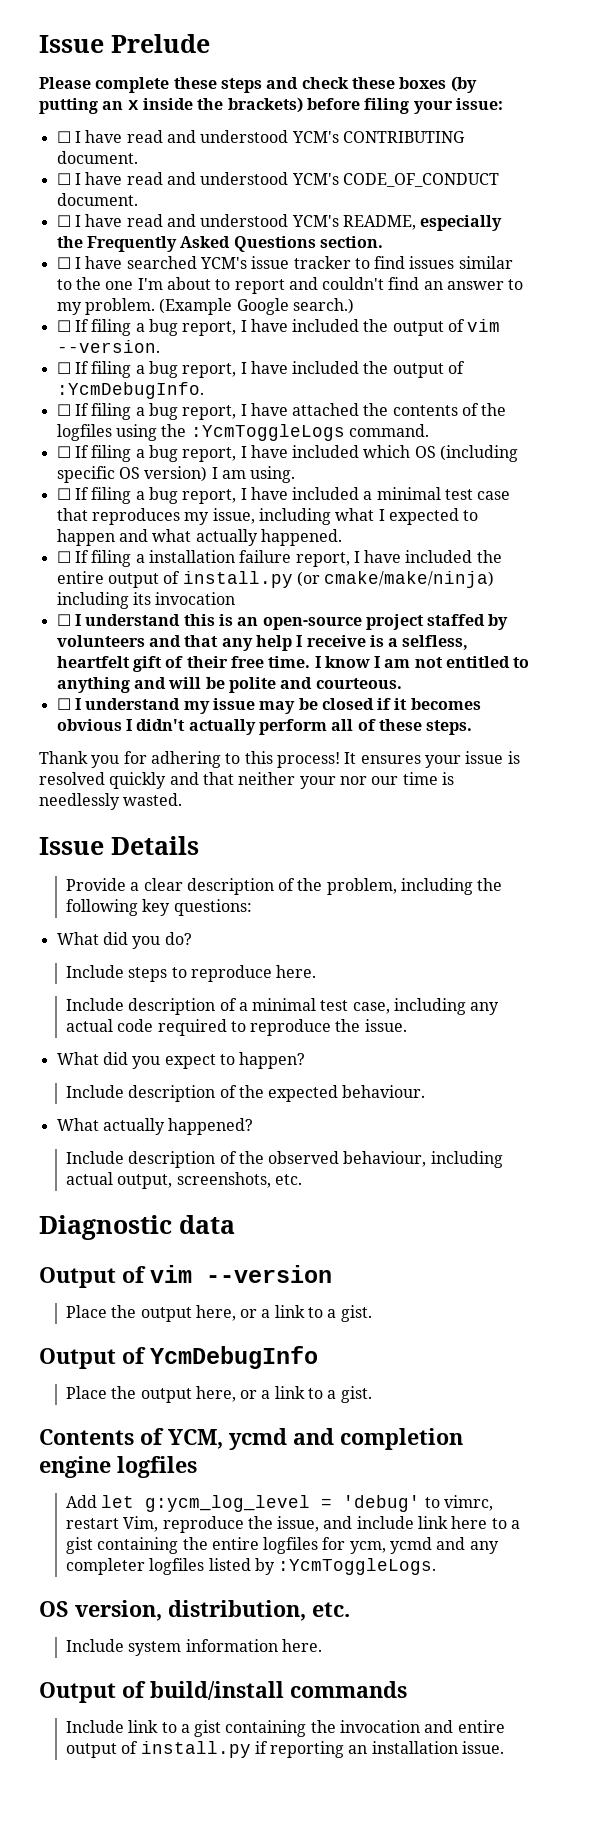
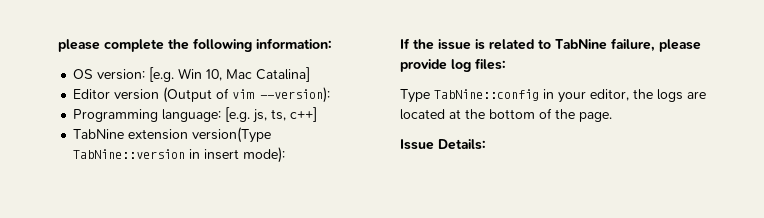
[39,34,210,53] [39,76,477,93] [39,97,503,114] [56,130,465,143] [56,151,138,164] [56,172,499,187] [56,193,138,206] [56,214,503,231] [56,236,383,252] [56,256,513,269] [56,277,524,294] [56,298,354,315] [56,319,501,336] [56,340,160,353] [56,361,466,378] [56,382,204,399] [56,403,507,420] [56,424,429,441] [56,445,519,462] [56,466,296,483] [56,487,511,504] [56,508,479,525] [56,529,342,546] [56,550,502,567] [56,571,495,588] [56,592,236,609] [56,614,509,630] [56,635,469,651] [56,656,530,672] [56,677,402,693] [56,698,481,714] [56,719,473,735] [39,751,520,768] [39,772,454,789] [39,793,183,810] [39,836,199,855] [65,878,503,895] [65,899,252,916] [56,932,192,949] [65,965,317,982] [65,998,500,1015] [65,1019,407,1036] [56,1052,306,1069] [65,1085,426,1102] [56,1118,254,1135] [65,1151,503,1168] [65,1172,302,1189] [39,1215,235,1240] [39,1265,332,1288] [65,1305,372,1322] [39,1346,318,1369] [65,1386,372,1403] [39,1428,463,1450] [39,1456,197,1478] [65,1495,493,1512] [65,1516,521,1533] [65,1537,499,1554] [65,1558,437,1575] [39,1600,350,1621] [65,1639,322,1656] [39,1681,407,1703] [65,1720,505,1737] [65,1741,505,1758] Issue Prelude // Please complete these steps and check these boxes (by putting an x inside the brackets) before filing your issue: // ☐ I have read and understood YCM's CONTRIBUTING document. // ☐ I have read and understood YCM's CODE_OF_CONDUCT document. // ☐ I have read and understood YCM's README, especially the Frequently Asked Questions section. // ☐ I have searched YCM's issue tracker to find issues similar to the one I'm about to report and couldn't find an answer to my problem. (Example Google search.) // ☐ If filing a bug report, I have included the output of vim --version. // ☐ If filing a bug report, I have included the output of :YcmDebugInfo. // ☐ If filing a bug report, I have attached the contents of the logfiles using the :YcmToggleLogs command. // ☐ If filing a bug report, I have included which OS (including specific OS version) I am using. // ☐ If filing a bug report, I have included a minimal test case that reproduces my issue, including what I expected to happen and what actually happened. // ☐ If filing a installation failure report, I have included the entire output of install.py (or cmake/make/ninja) including its invocation // ☐ I understand this is an open-source project staffed by volunteers and that any help I receive is a selfless, heartfelt gift of their free time. I know I am not entitled to anything and will be polite and courteous. // ☐ I understand my issue may be closed if it becomes obvious I didn't actually perform all of these steps. // Thank you for adhering to this process! It ensures your issue is resolved quickly and that neither your nor our time is needlessly wasted. // Issue Details // Provide a clear description of the problem, including the following key questions: // What did you do? // Include steps to reproduce here. // Include description of a minimal test case, including any actual code required to reproduce the issue. // What did you expect to happen? // Include description of the expected behaviour. // What actually happened? // Include description of the observed behaviour, including actual output, screenshots, etc. // Diagnostic data // Output of vim --version // Place the output here, or a link to a gist. // Output of YcmDebugInfo // Place the output here, or a link to a gist. // Contents of YCM, ycmd and completion engine logfiles // Add let g:ycm_log_level = 'debug' to vimrc, restart Vim, reproduce the issue, and include link here to a gist containing the entire logfiles for ycm, ycmd and any completer logfiles listed by :YcmToggleLogs. // OS version, distribution, etc. // Include system information here. // Output of build/install commands // Include link to a gist containing the invocation and entire output of install.py if reporting an installation issue. -> [58,38,332,52] [73,67,311,82] [73,87,331,103] [73,107,318,123] [73,127,272,143] [73,147,286,163] [400,38,701,52] [400,58,506,72] [400,89,706,103] [400,108,612,122] [400,139,486,150] please complete the following information: // OS version: [e.g. Win 10, Mac Catalina] // Editor version (Output of vim --version): // Programming language: [e.g. js, ts, c++] // TabNine extension version(Type TabNine::version in insert mode): // If the issue is related to TabNine failure, please provide log files: // Type TabNine::config in your editor, the logs are located at the bottom of the page. // Issue Details:

